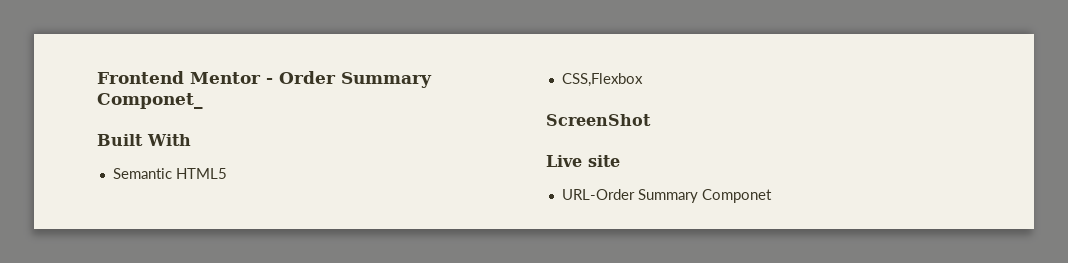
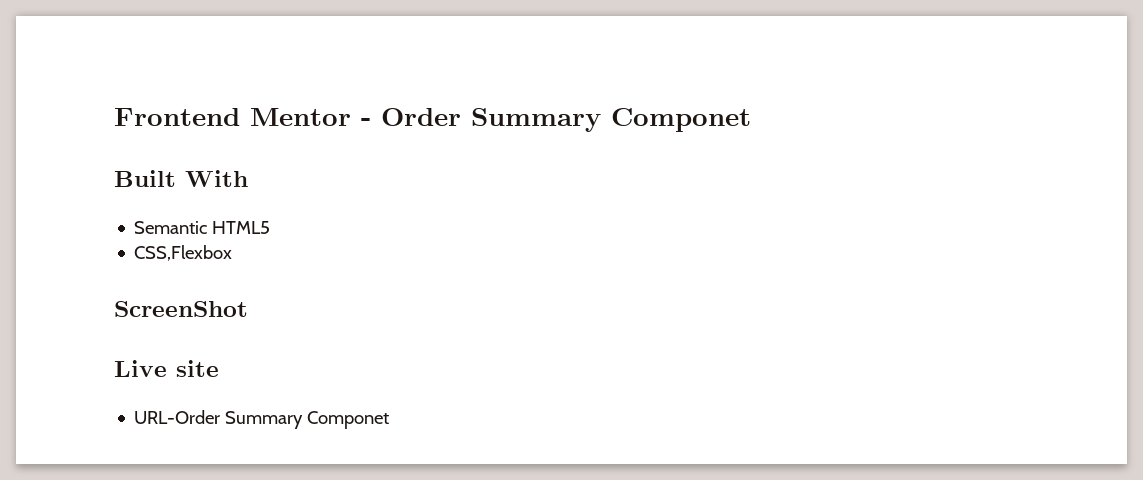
[97,93,203,109] Componet_ -> [611,108,751,132] Componet

